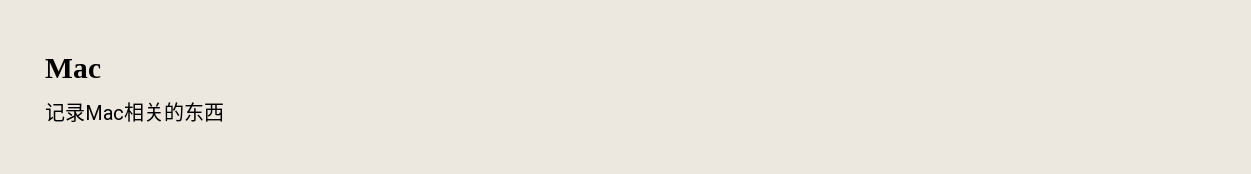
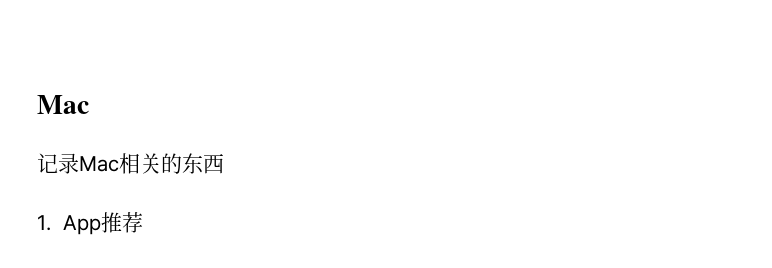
(224, 112) none -> [37,212,144,235] // 1. App推荐

